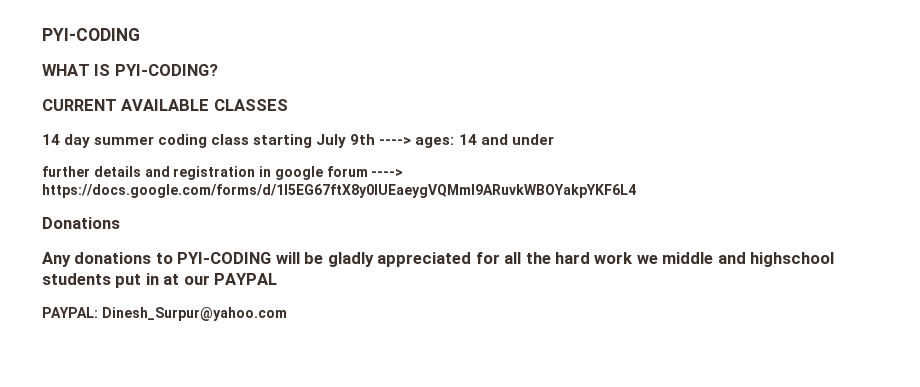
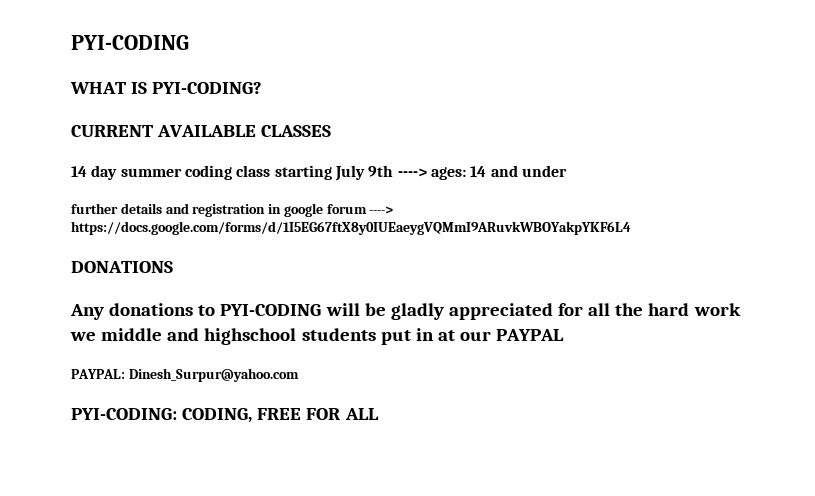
[42,217,120,229] Donations -> [71,261,173,273] DONATIONS
(287, 314) none -> [71,408,379,423] // PYI-CODING: CODING, FREE FOR ALL

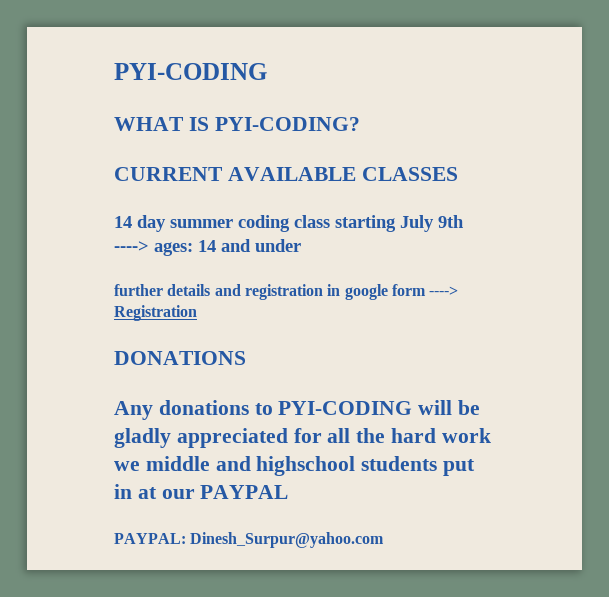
[326,204,394,214] [71,221,631,235] forum ----> https://docs.google.com/forms/d/1I5EG67ftX8y0IUEaeygVQMmI9ARuvkWBOYakpYKF6L4 -> [391,284,459,296] [114,305,197,321] form ----> Registration
[71,408,379,423] // PYI-CODING: CODING, FREE FOR ALL -> (385, 540) none

